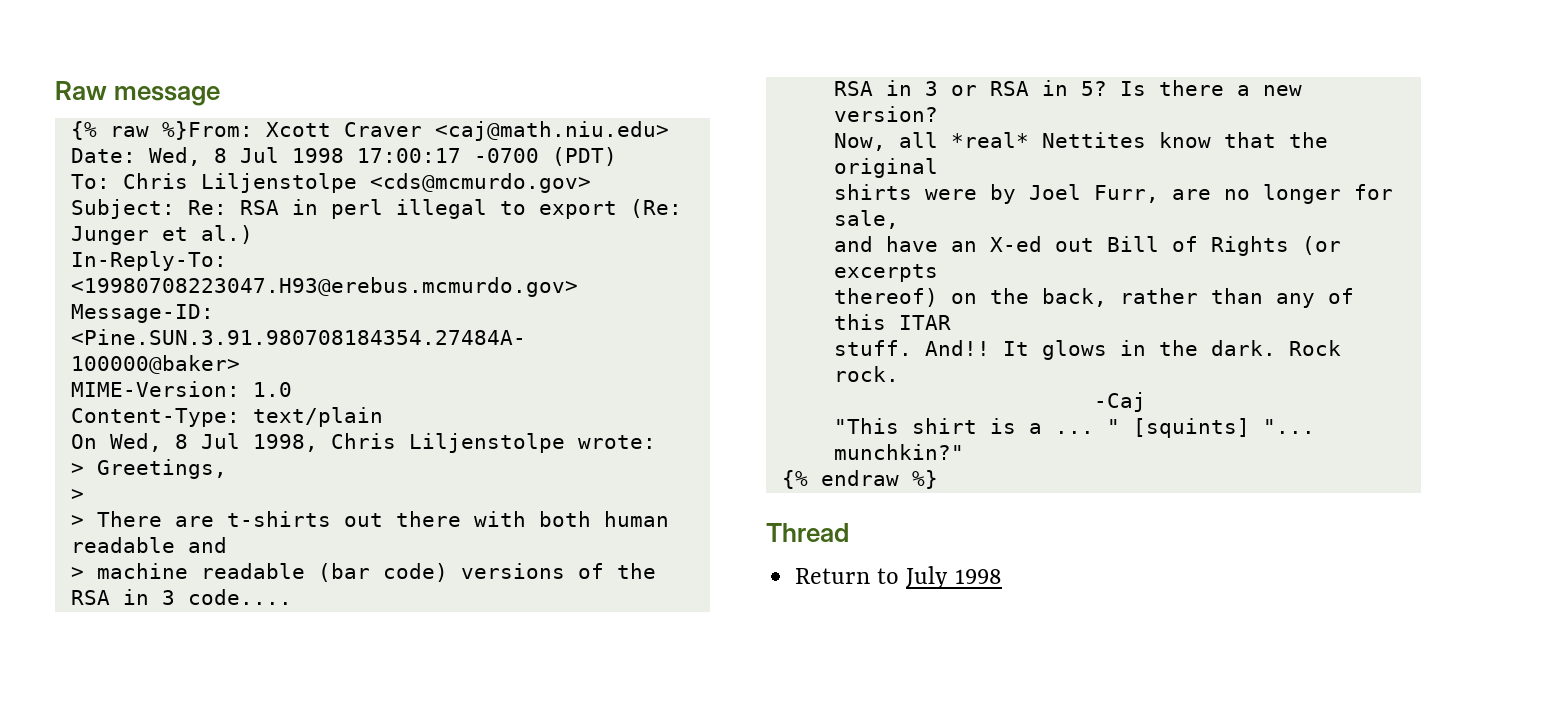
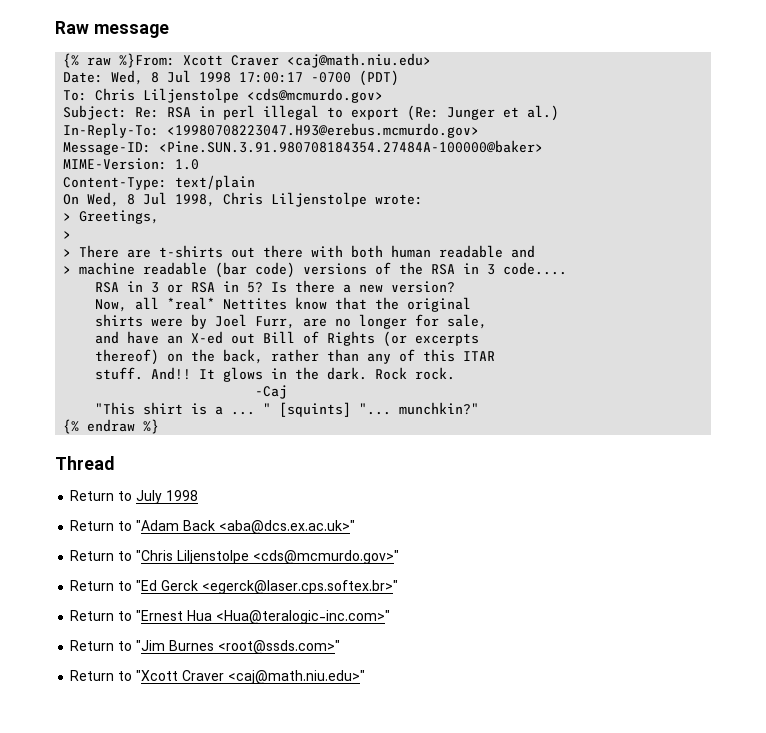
(1002, 576) none -> [70,520,356,534] [70,550,400,564] [70,580,399,594] [70,610,391,624] [70,640,341,654] [70,670,366,684] // Return to "Adam Back <aba@dcs.ex.ac.uk>" // Return to "Chris Liljenstolpe <cds@mcmurdo.gov>" // Return to "Ed Gerck <egerck@laser.cps.softex.br>" // Return to "Ernest Hua <Hua@teralogic-inc.com>" // Return to "Jim Burnes <root@ssds.com>" // Return to "Xcott Craver <caj@math.niu.edu>"

